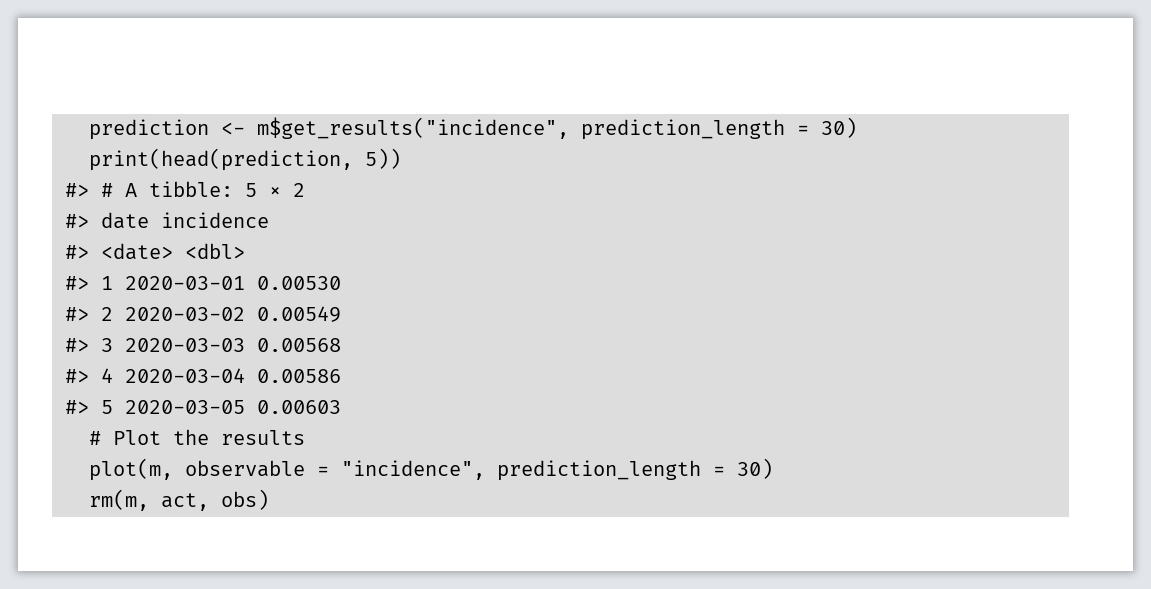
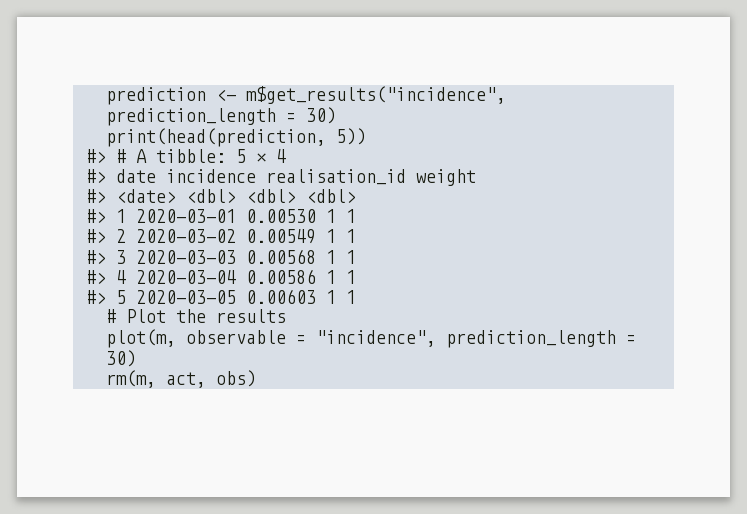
[292,183,305,197] 2 -> [276,149,287,163] 4
(269, 220) none -> [266,169,477,186] realisation_id weight
(245, 251) none -> [246,189,357,203] <dbl> <dbl>
(341, 283) none -> [326,209,357,223] 1 1
(341, 314) none -> [326,229,357,243] 1 1
(341, 345) none -> [326,250,357,264] 1 1
(341, 376) none -> [326,270,357,284] 1 1
(341, 407) none -> [326,290,357,304] 1 1

